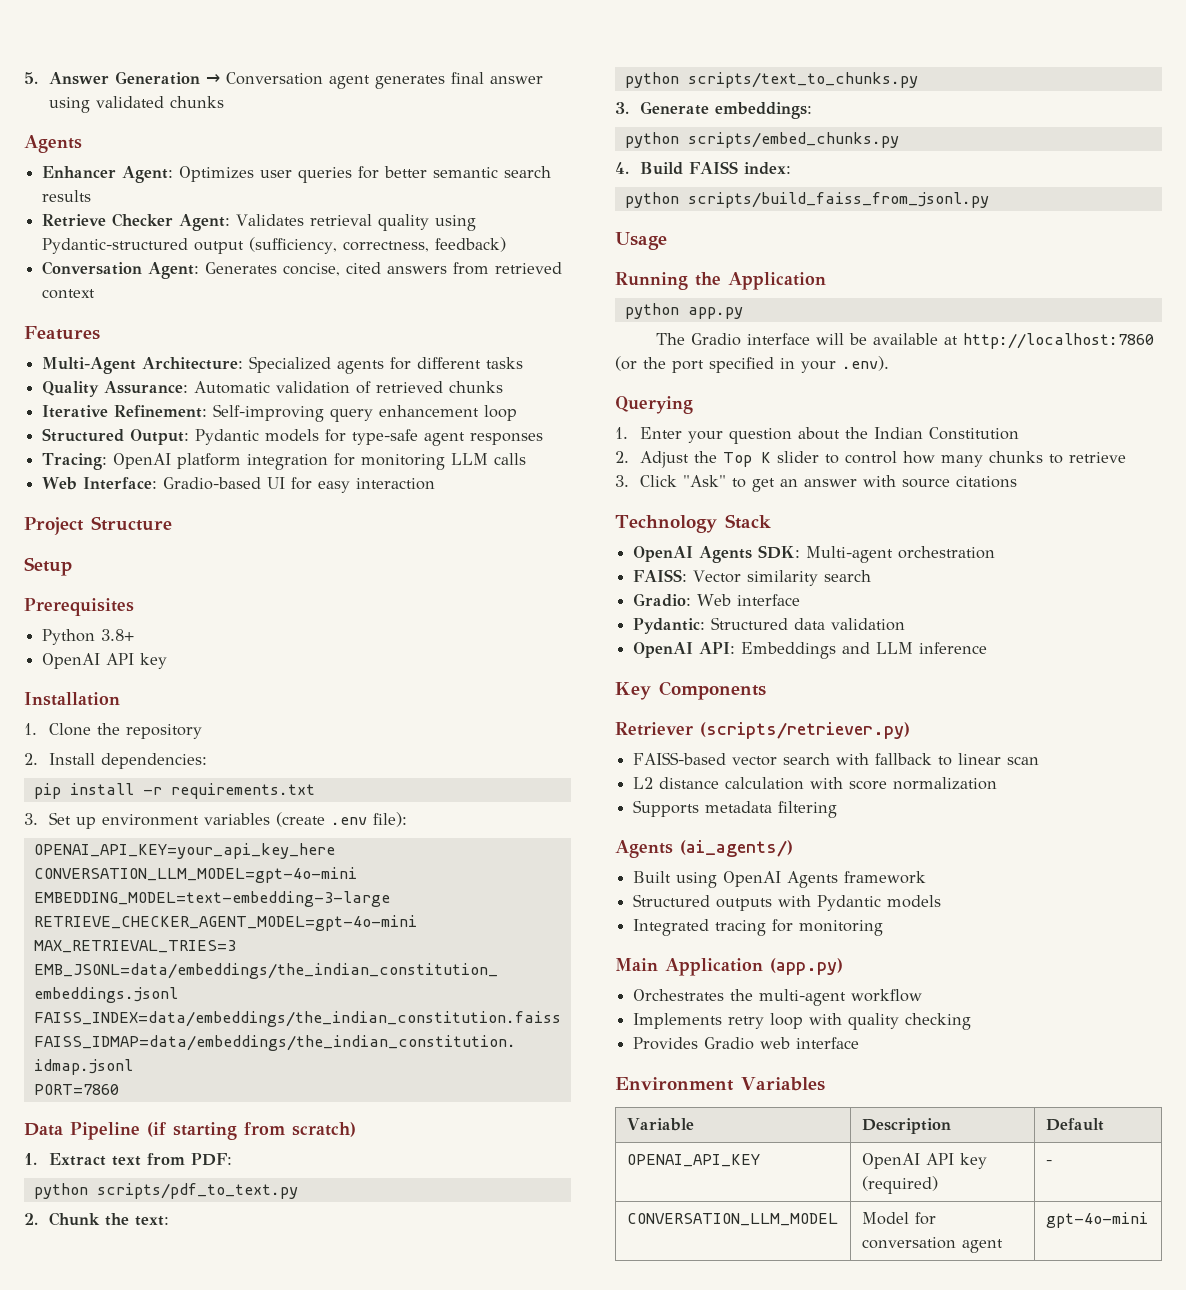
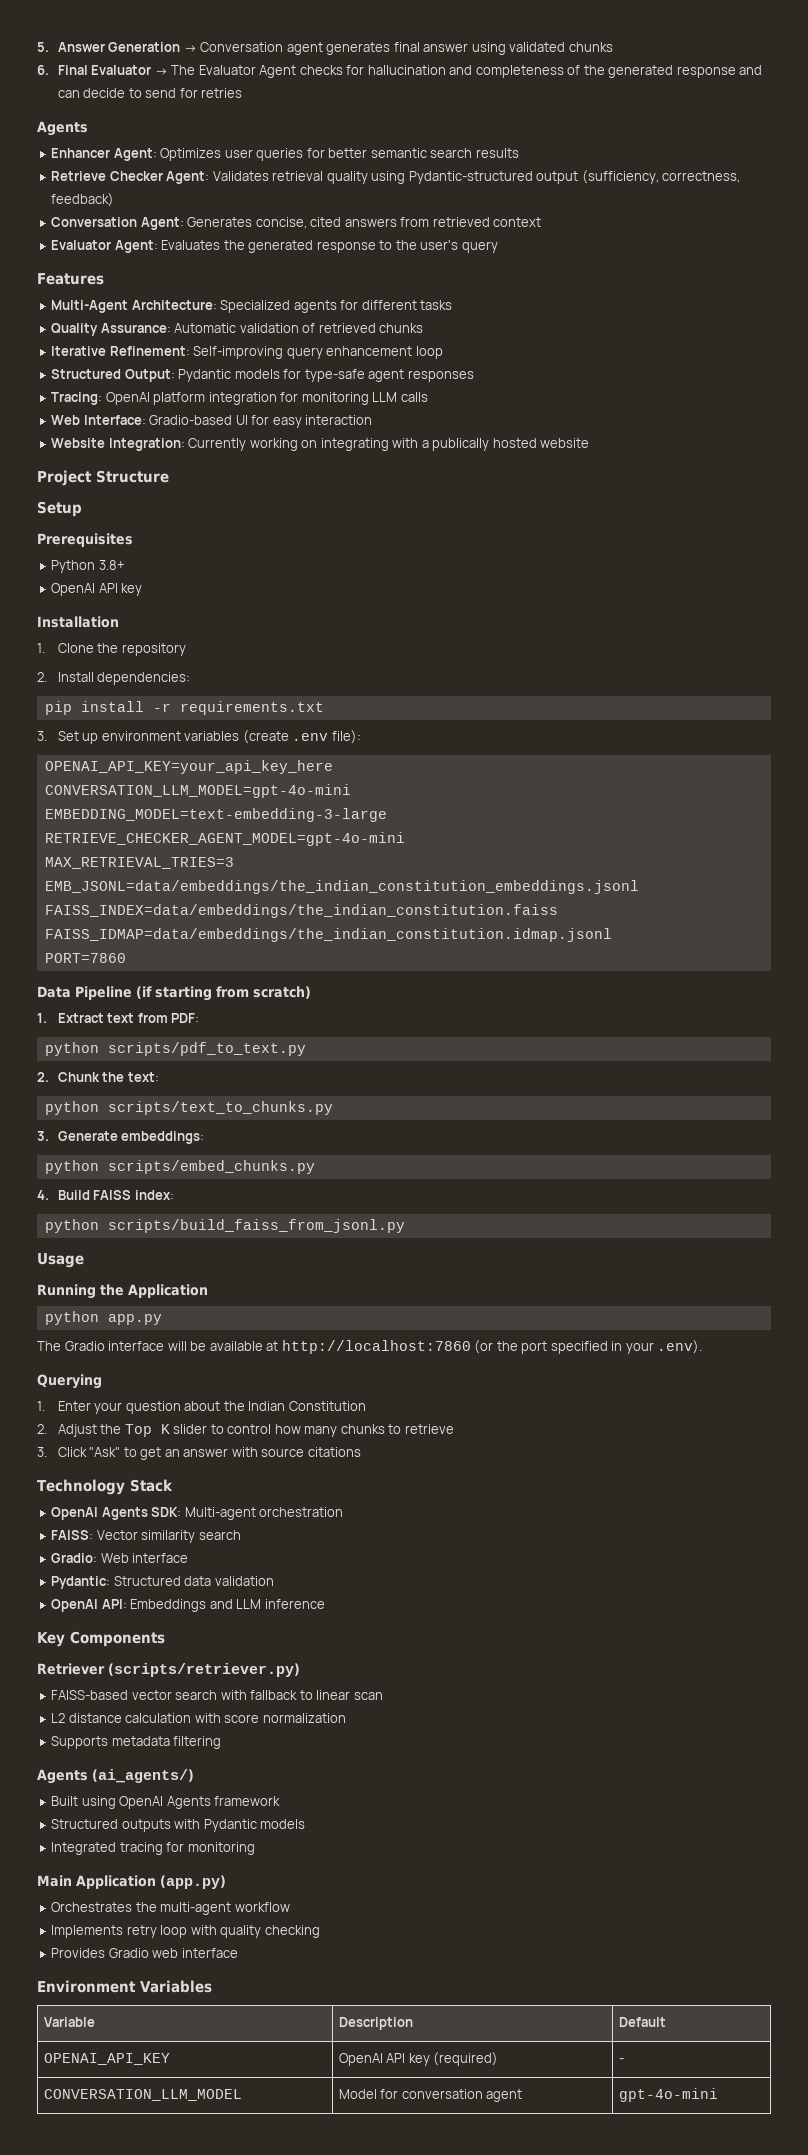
(224, 102) none -> [37,65,763,78] [57,88,243,98] // 6. Final Evaluator → The Evaluator Agent checks for hallucination and completeness of the generated response and can decide to send for retries
(96, 294) none -> [51,240,498,253] // Evaluator Agent: Evaluates the generated response to the user's query
(436, 484) none -> [51,438,590,451] // Website Integration: Currently working on integrating with a publically hosted website

